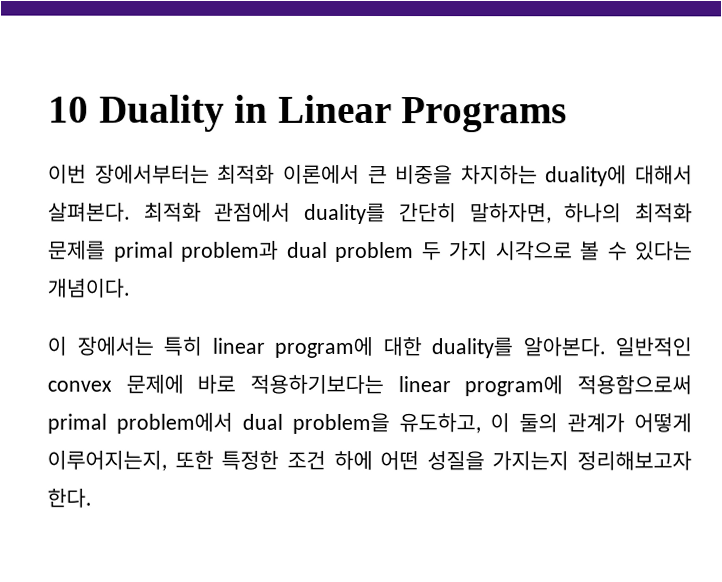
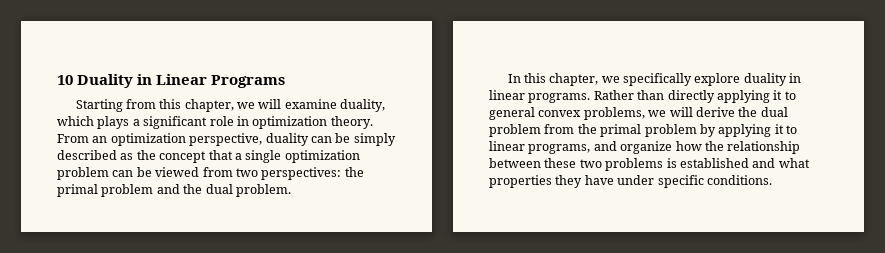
[48,164,693,187] [48,202,693,225] [48,240,693,263] [47,278,131,298] [47,336,692,359] [47,374,692,397] [47,412,692,435] [47,450,692,471] [47,488,92,508] 이번 장에서부터는 최적화 이론에서 큰 비중을 차지하는 duality에 대해서 살펴본다. 최적화 관점에서 duality를 간단히 말하자면, 하나의 최적화 문제를 primal problem과 dual problem 두 가지 시각으로 볼 수 있다는 개념이다. // 이 장에서는 특히 linear program에 대한 duality를 알아본다. 일반적인 convex 문제에 바로 적용하기보다는 linear program에 적용함으로써 primal problem에서 dual problem을 유도하고, 이 둘의 관계가 어떻게 이루어지는지, 또한 특정한 조건 하에 어떤 성질을 가지는지 정리해보고자 한다. -> [75,99,386,112] [57,116,373,129] [57,133,396,146] [57,150,360,163] [57,167,364,180] [57,184,291,197] [507,73,802,86] [489,90,796,103] [489,107,788,120] [489,124,797,137] [489,141,801,154] [489,158,810,171] [489,175,772,188] Starting from this chapter, we will examine duality, which plays a significant role in optimization theory. From an optimization perspective, duality can be simply described as the concept that a single optimization problem can be viewed from two perspectives: the primal problem and the dual problem. // In this chapter, we specifically explore duality in linear programs. Rather than directly applying it to general convex problems, we will derive the dual problem from the primal problem by applying it to linear programs, and organize how the relationship between these two problems is established and what properties they have under specific conditions.

